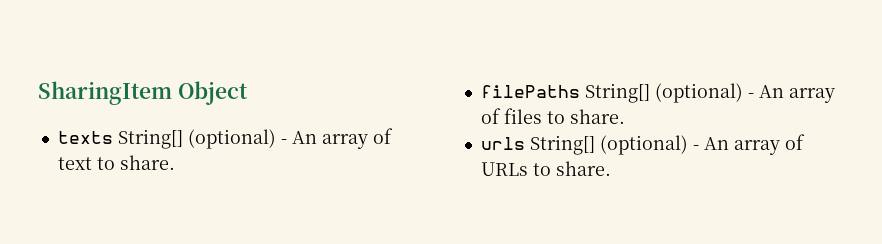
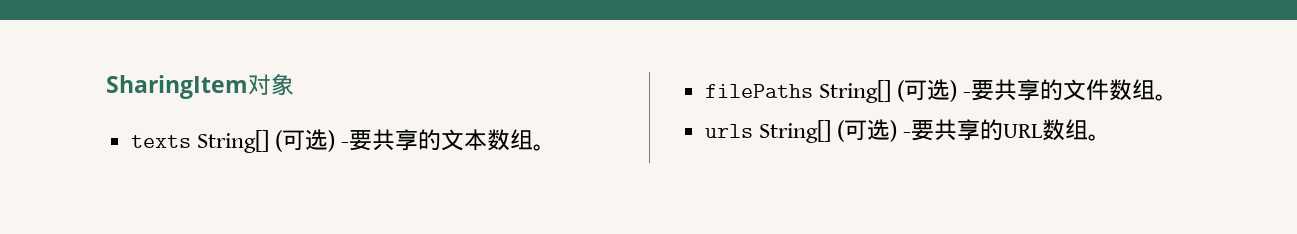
[177,81,248,105] Object -> [248,73,294,96] 对象
[187,128,393,149] [57,155,175,170] [480,83,835,103] [480,108,625,124] [480,134,805,155] [480,161,611,176] (optional) - An array of text to share. // filePaths String[] (optional) - An array of files to share. // urls String[] (optional) - An array of URLs to share. -> [274,129,556,152] [704,79,1178,103] [704,119,1111,143] (可选) -要共享的文本数组。 // filePaths String[] (可选) -要共享的文件数组。 // urls String[] (可选) -要共享的URL数组。

